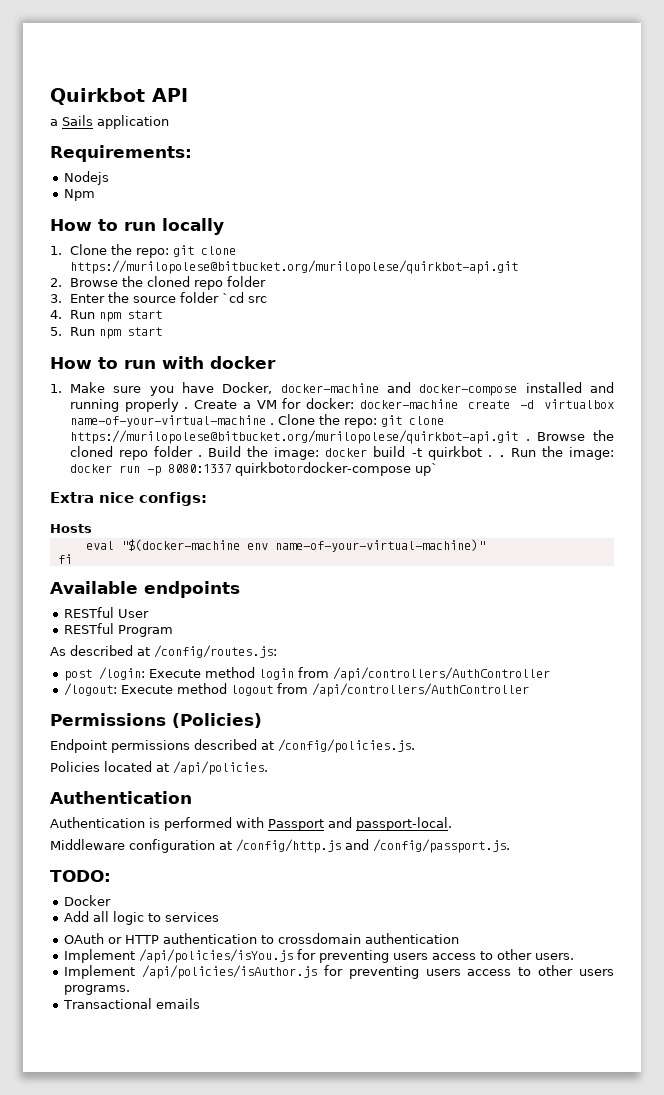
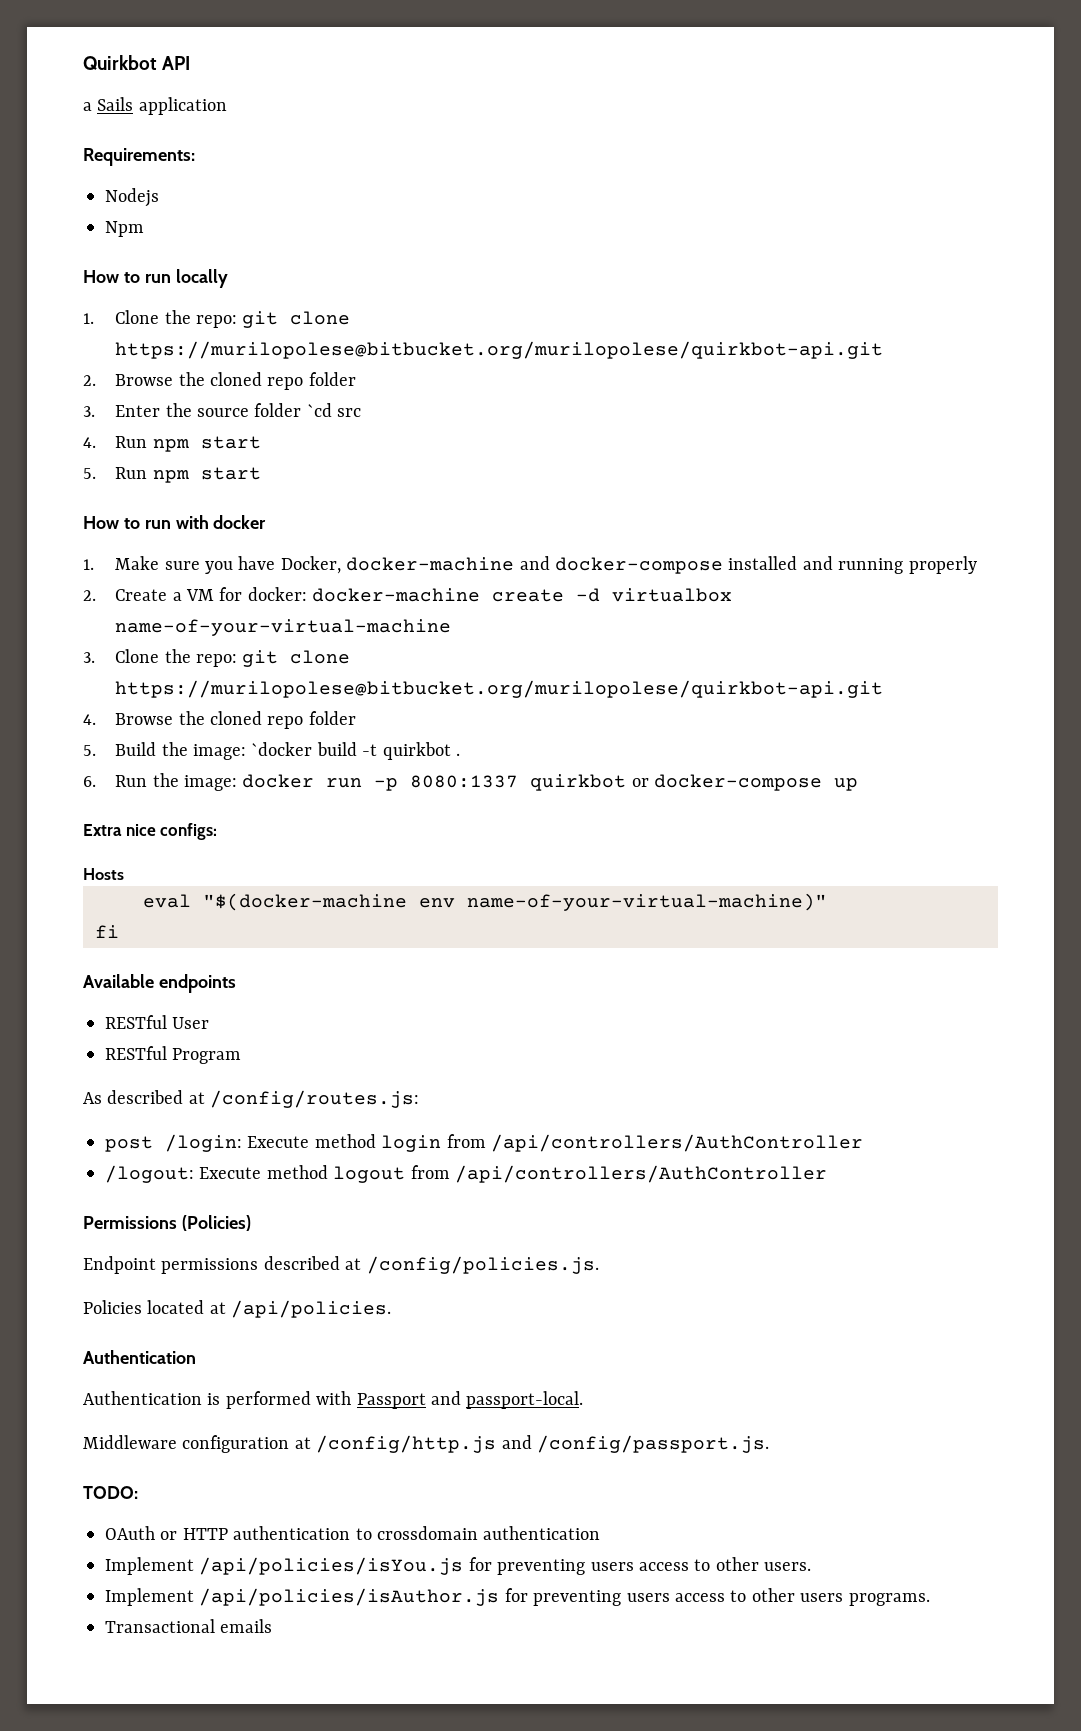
[184,407,189,409] . -> [83,590,96,601] // 2.
[269,414,444,428] [69,430,614,444] [69,446,203,460] . Clone the repo: git clone https://murilopolese@bitbucket.org/murilopolese/quirkbot-api.git . Browse the cloned repo folder . -> [83,649,351,667] [115,680,884,698] [83,711,356,729] [83,745,96,756] // 3. Clone the repo: git clone https://murilopolese@bitbucket.org/murilopolese/quirkbot-api.git // 4. Browse the cloned repo folder // 5.
[325,448,368,457] docker -> [251,742,313,756] `docker
[497,455,505,457] . -> [83,776,96,787] // 6.
[234,462,438,476] quirkbotordocker-compose up` -> [530,774,859,791] quirkbot or docker-compose up
[64,895,112,906] [64,911,220,925] // Docker // Add all logic to services -> (138, 1492) none

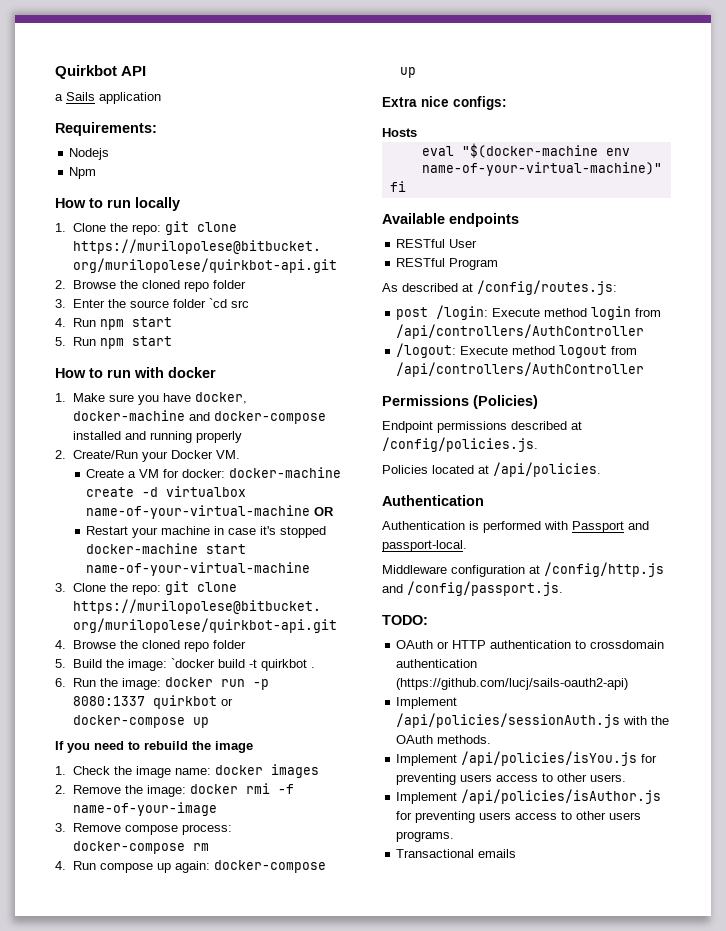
[280,556,341,574] Docker, -> [194,392,247,404] docker,
(96, 595) none -> [72,450,240,462] Create/Run your Docker VM. //
(452, 627) none -> [314,507,335,516] [86,526,327,538] [86,543,247,554] [86,562,311,576] OR // Restart your machine in case it's stopped docker-machine start name-of-your-virtual-machine
(859, 784) none -> [55,741,253,753] [55,764,319,778] [55,783,294,797] [72,802,217,816] [55,823,232,835] [72,841,209,854] [55,860,326,873] [399,67,416,78] // If you need to rebuild the image // 1. Check the image name: docker images // 2. Remove the image: docker rmi -f name-of-your-image // 3. Remove compose process: docker-compose rm // 4. Run compose up again: docker-compose up
(601, 1533) none -> [396,678,629,690] [396,697,458,709] [396,713,670,728] [396,735,492,744] (https://github.com/lucj/sails-oauth2-api) // Implement /api/policies/sessionAuth.js with the OAuth methods.

